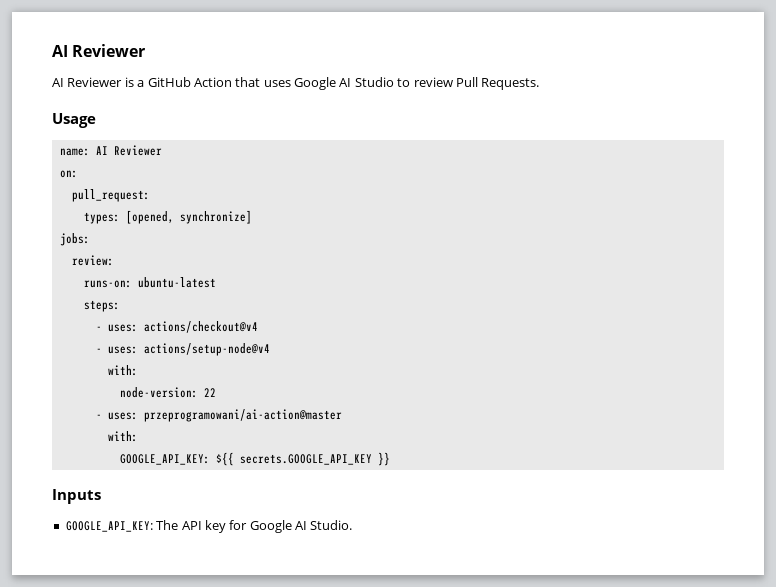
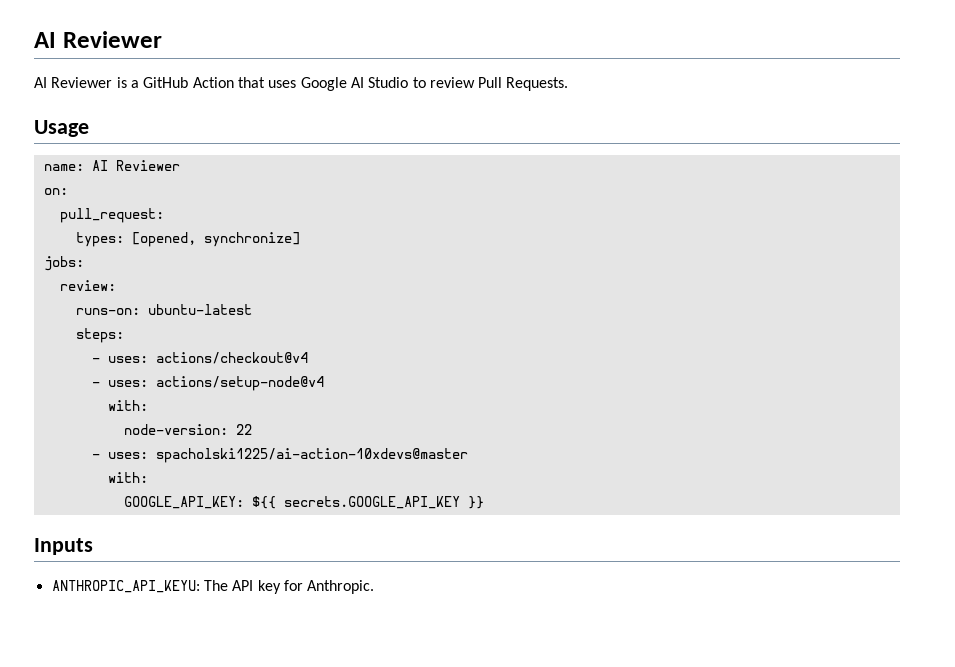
[143,409,342,422] przeprogramowani/ai-action@master -> [155,448,468,463] spacholski1225/ai-action-10xdevs@master
[65,521,153,532] GOOGLE_API_KEY: -> [51,580,200,593] ANTHROPIC_API_KEYU:
[249,520,353,533] Google AI Studio. -> [307,580,375,594] Anthropic.

